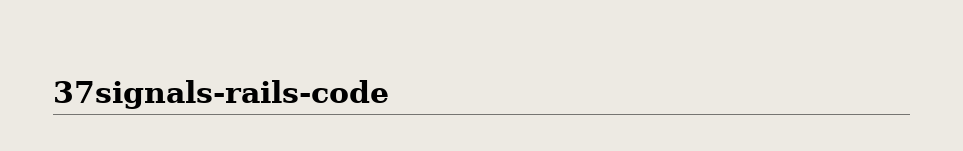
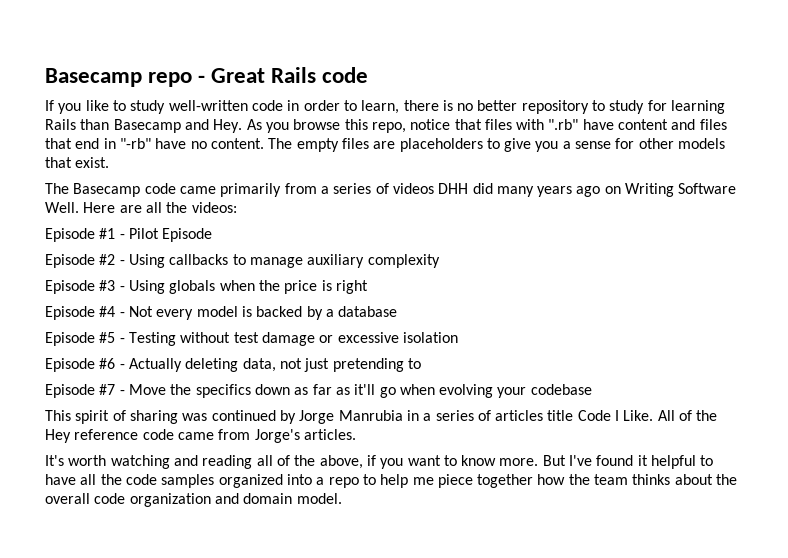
[53,80,389,109] 37signals-rails-code -> [45,67,369,87] [45,100,726,114] [45,119,727,133] [45,138,726,152] [45,157,110,168] [45,183,737,197] [45,202,237,213] [45,228,213,242] [45,254,440,268] [45,280,368,294] [45,306,398,320] [45,332,458,346] [45,358,421,372] [45,384,592,398] [45,410,718,424] [45,429,356,443] [45,455,714,469] [45,474,738,488] [45,493,342,507] Basecamp repo - Great Rails code // If you like to study well-written code in order to learn, there is no better repository to study for learning Rails than Basecamp and Hey. As you browse this repo, notice that files with ".rb" have content and files that end in "-rb" have no content. The empty files are placeholders to give you a sense for other models that exist. // The Basecamp code came primarily from a series of videos DHH did many years ago on Writing Software Well. Here are all the videos: // Episode #1 - Pilot Episode // Episode #2 - Using callbacks to manage auxiliary complexity // Episode #3 - Using globals when the price is right // Episode #4 - Not every model is backed by a database // Episode #5 - Testing without test damage or excessive isolation // Episode #6 - Actually deleting data, not just pretending to // Episode #7 - Move the specifics down as far as it'll go when evolving your codebase // This spirit of sharing was continued by Jorge Manrubia in a series of articles title Code I Like. All of the Hey reference code came from Jorge's articles. // It's worth watching and reading all of the above, if you want to know more. But I've found it helpful to have all the code samples organized into a repo to help me piece together how the team thinks about the overall code organization and domain model.

